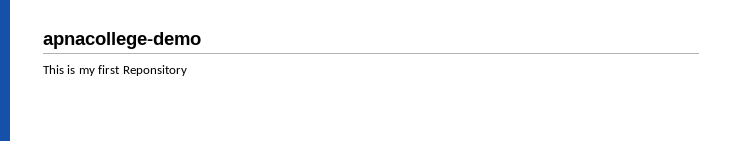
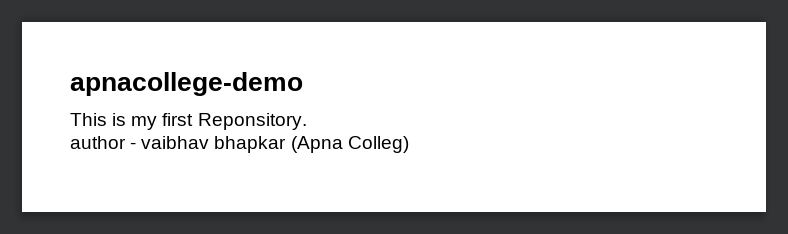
[122,65,187,76] Reponsitory -> [197,113,307,130] [70,136,409,153] Reponsitory. // author - vaibhav bhapkar (Apna Colleg)

